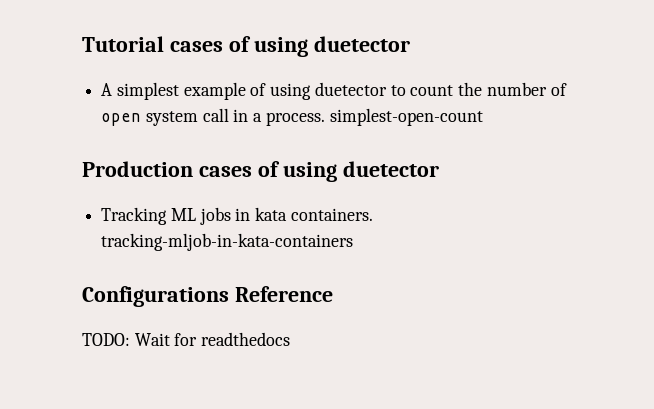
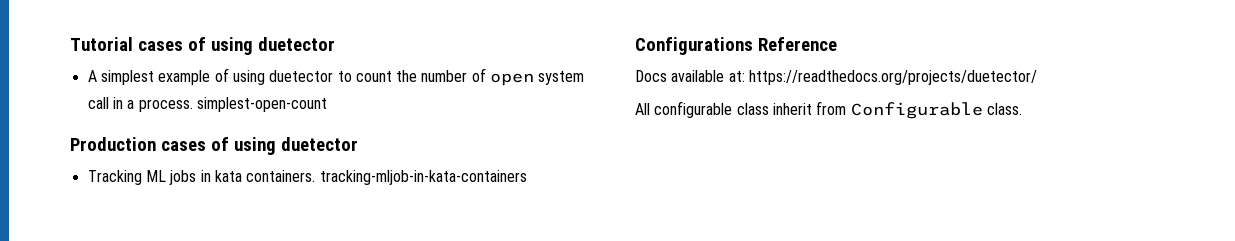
[82,332,291,346] TODO: Wait for readthedocs -> [635,70,1037,85] [635,101,1022,119] Docs available at: https://readthedocs.org/projects/duetector/ // All configurable class inherit from Configurable class.

